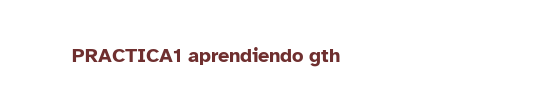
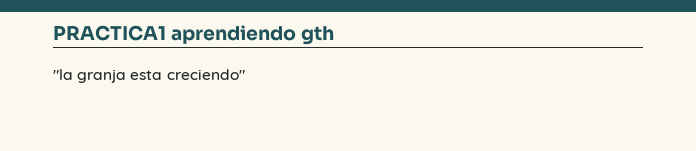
(340, 58) none -> [53,69,245,83] // "la granja esta creciendo"

